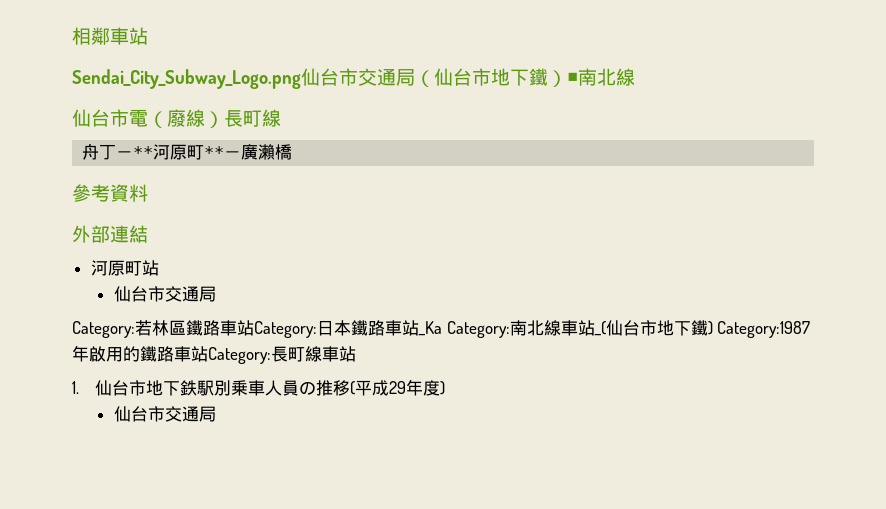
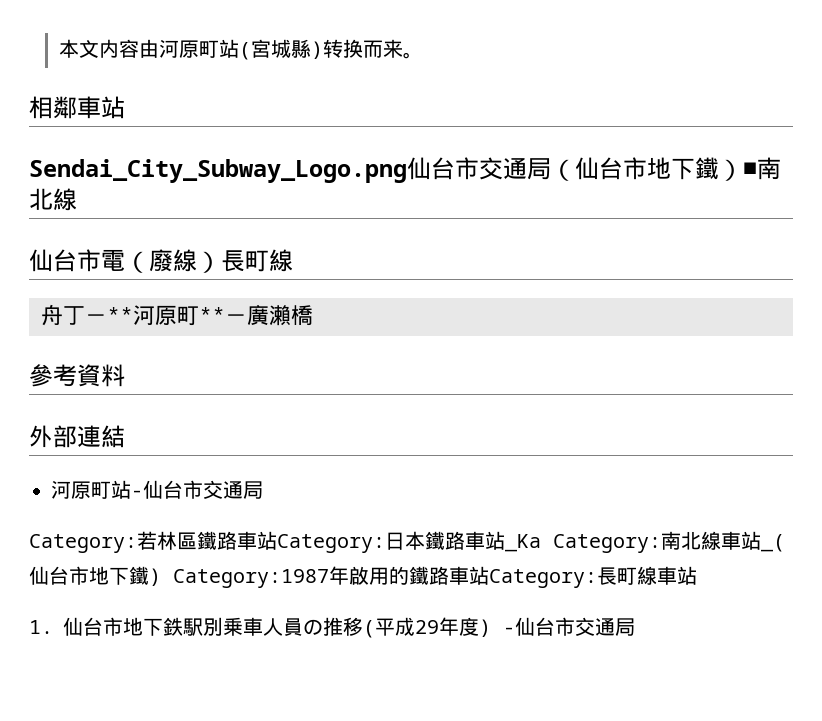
(72, 36) none -> [59,39,424,60] 本文内容由河原町站(宮城縣)转换而来。 //
(159, 268) // -> [131,490,143,497] -
(445, 388) // -> [503,627,515,634] -

